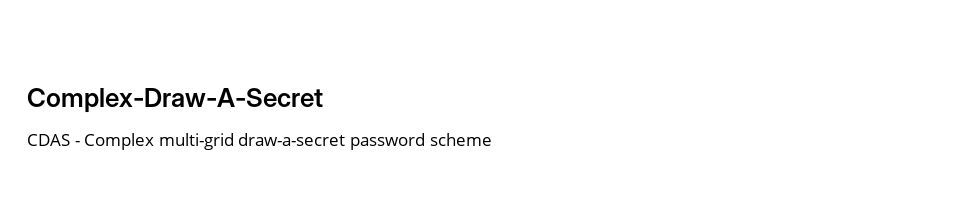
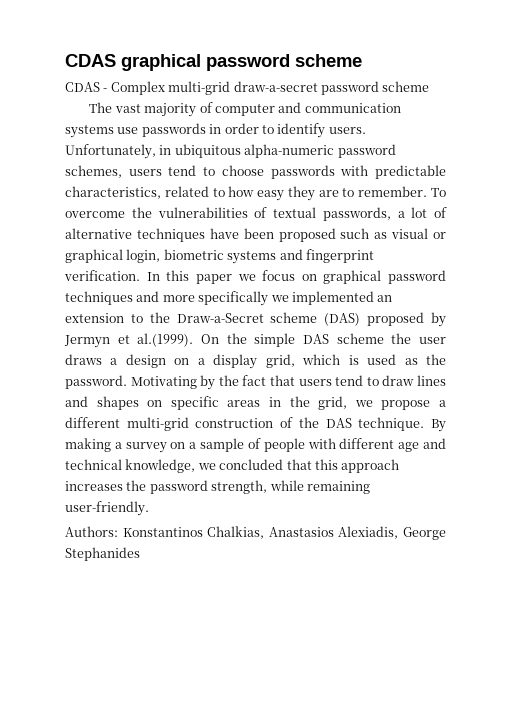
[27,88,323,113] Complex-Draw-A-Secret -> [65,54,362,71] CDAS graphical password scheme
(492, 139) none -> [89,102,401,117] [65,123,366,138] [65,144,396,159] [65,165,447,179] [65,186,446,201] [65,207,447,221] [65,228,446,242] [65,249,374,264] [64,270,446,284] [65,291,393,306] [65,312,446,327] [64,333,446,348] [65,354,446,369] [65,375,447,390] [65,396,446,410] [65,417,447,432] [65,438,446,453] [65,459,400,473] [65,480,370,494] [65,501,149,516] [65,526,446,540] [65,547,140,561] // The vast majority of computer and communication systems use passwords in order to identify users. Unfortunately, in ubiquitous alpha-numeric password schemes, users tend to choose passwords with predictable characteristics, related to how easy they are to remember. To overcome the vulnerabilities of textual passwords, a lot of alternative techniques have been proposed such as visual or graphical login, biometric systems and fingerprint verification. In this paper we focus on graphical password techniques and more specifically we implemented an extension to the Draw-a-Secret scheme (DAS) proposed by Jermyn et al.(1999). On the simple DAS scheme the user draws a design on a display grid, which is used as the password. Motivating by the fact that users tend to draw lines and shapes on specific areas in the grid, we propose a different multi-grid construction of the DAS technique. By making a survey on a sample of people with different age and technical knowledge, we concluded that this approach increases the password strength, while remaining user-friendly. // Authors: Konstantinos Chalkias, Anastasios Alexiadis, George Stephanides

